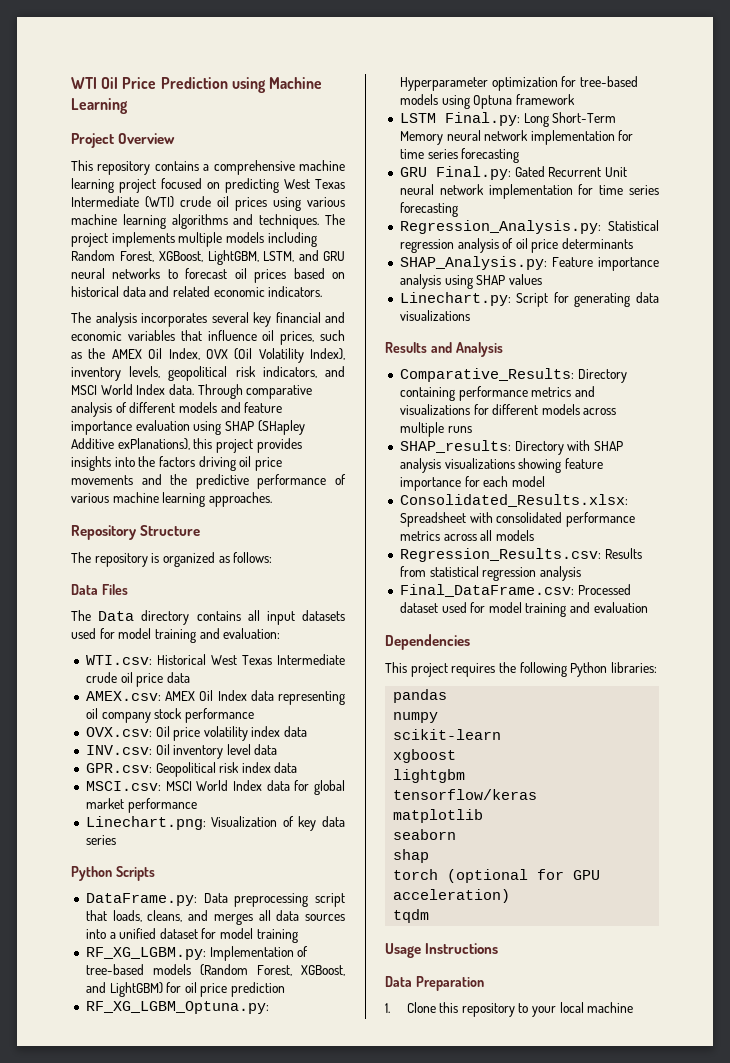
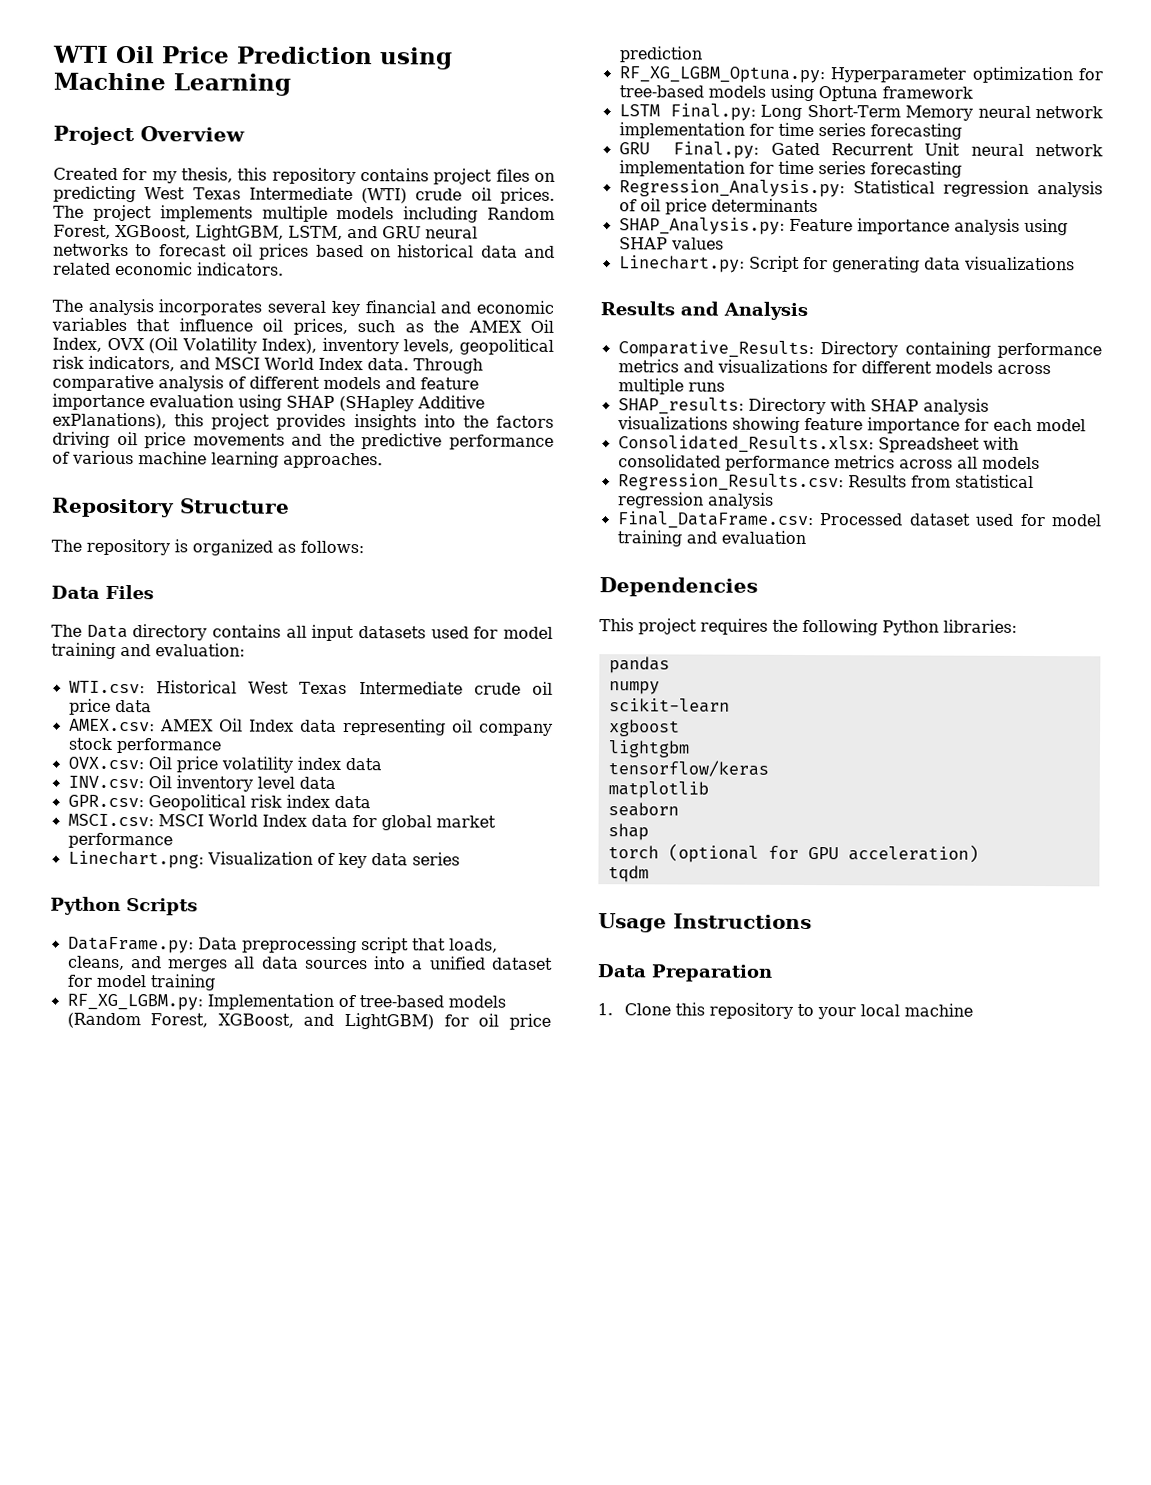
[71,160,345,175] [71,178,202,193] This repository contains a comprehensive machine learning project focused -> [53,167,530,185] Created for my thesis, this repository contains project files
[235,197,345,211] [71,214,320,229] prices using various machine learning algorithms and techniques. -> [499,187,555,204] prices.

